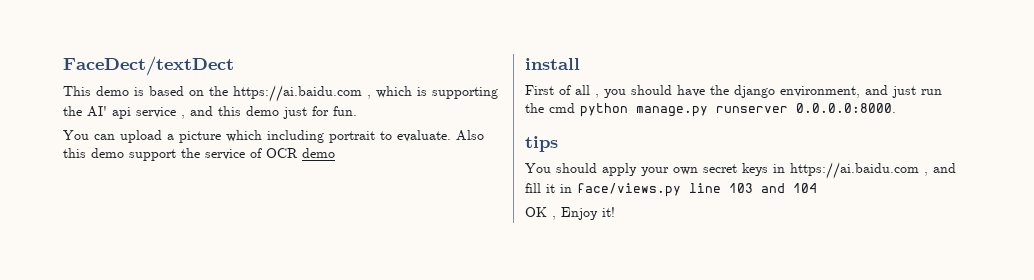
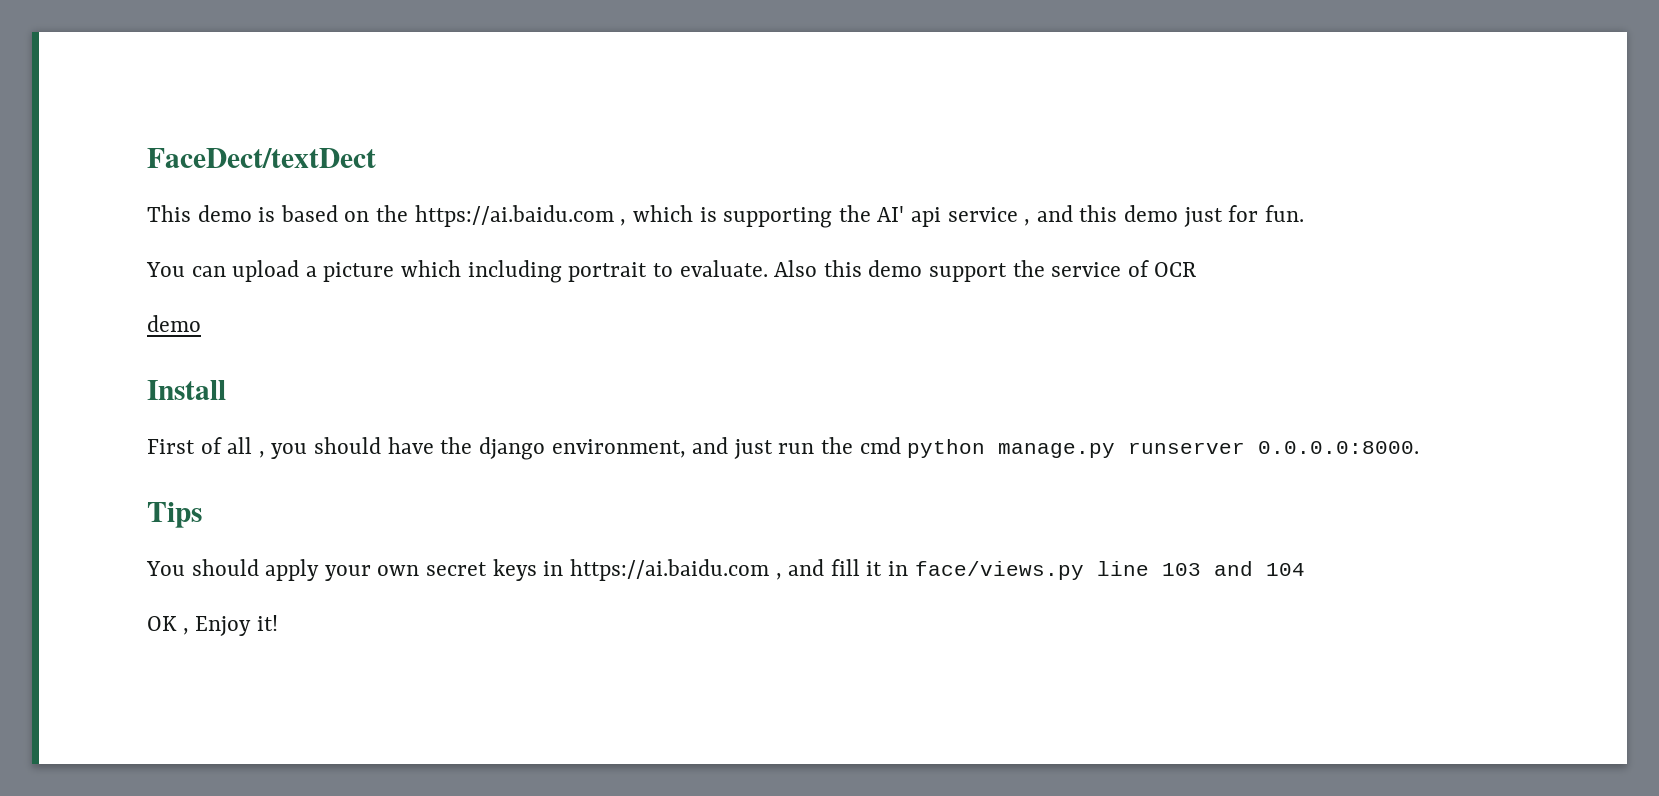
(298, 153) none -> (1197, 269) //
[525,58,580,70] install -> [147,380,226,400] Install
[525,136,558,152] tips -> [147,502,202,528] Tips

